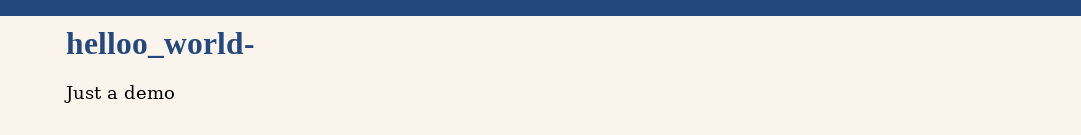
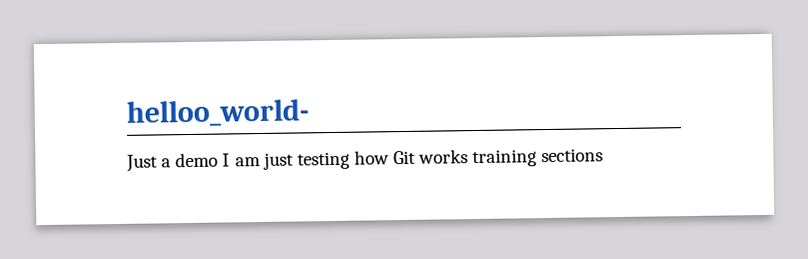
(175, 92) none -> [222,148,604,170] I am just testing how Git works training sections

